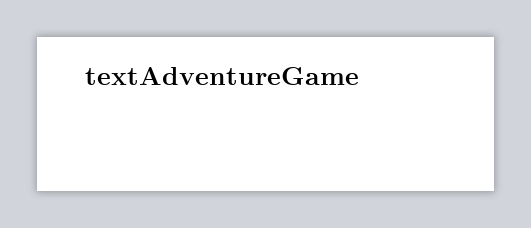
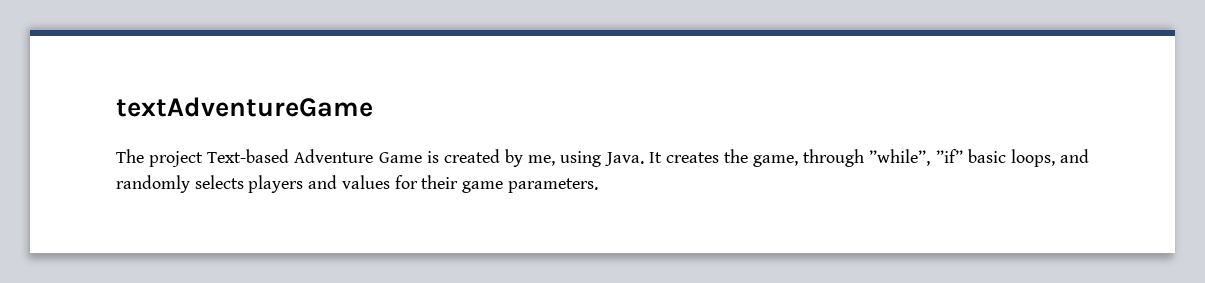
(359, 76) none -> [116,149,1089,167] [116,175,598,193] // The project Text-based Adventure Game is created by me, using Java. It creates the game, through ”while”, ”if” basic loops, and randomly selects players and values for their game parameters.

